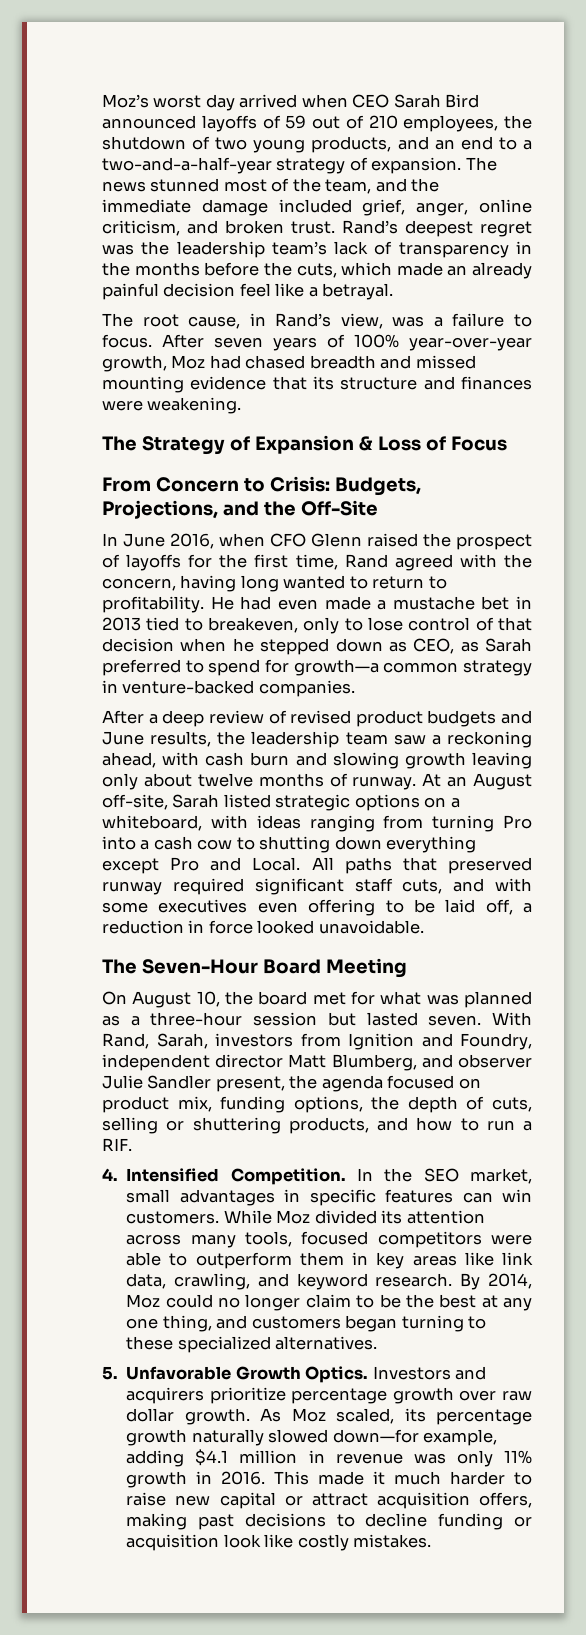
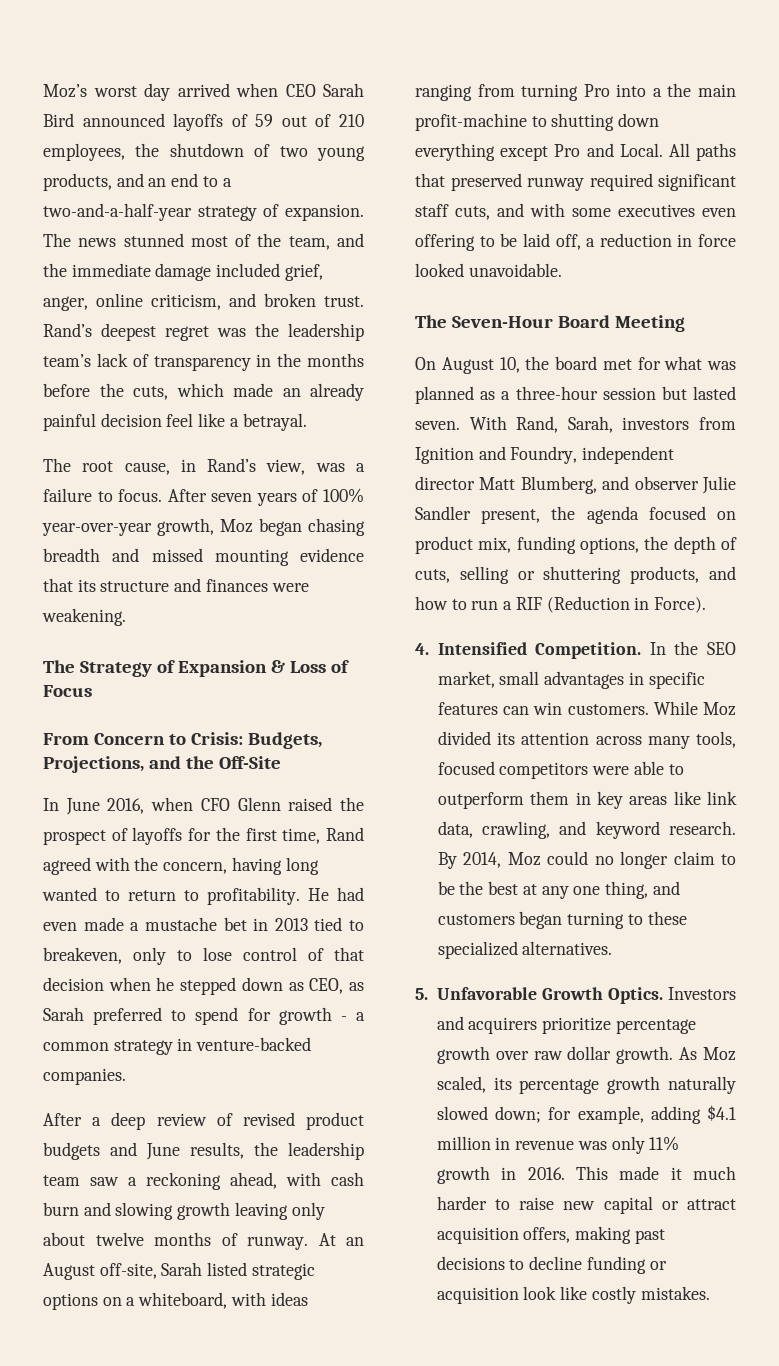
[209,355,306,369] had chased -> [259,518,365,536] began chasing
[293,659,379,676] growth—a -> [278,1007,365,1025] growth - a
[153,836,233,850] cash cow -> [667,83,736,97] [415,113,527,131] the main profit-machine
[102,1138,132,1151] RIF. -> [515,596,707,613] RIF (Reduction in Force).
[332,1429,419,1443] down—for -> [495,1106,572,1123] down; for

